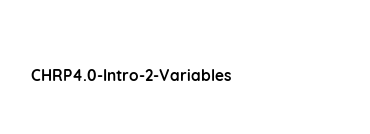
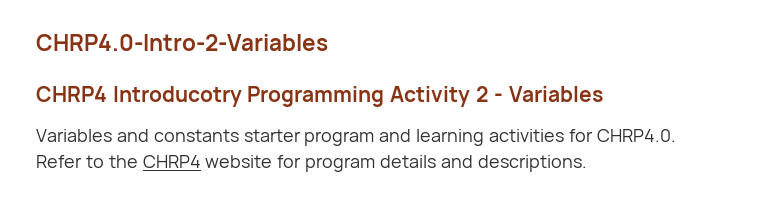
(231, 75) none -> [36,86,604,107] [36,129,676,146] [36,155,587,172] // CHRP4 Introducotry Programming Activity 2 - Variables // Variables and constants starter program and learning activities for CHRP4.0. Refer to the CHRP4 website for program details and descriptions.

